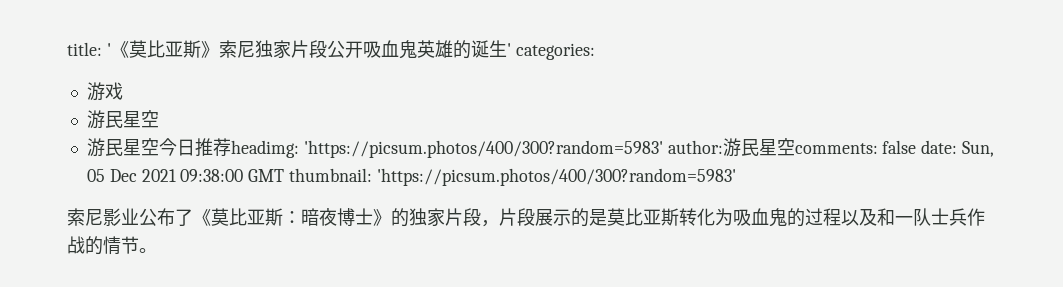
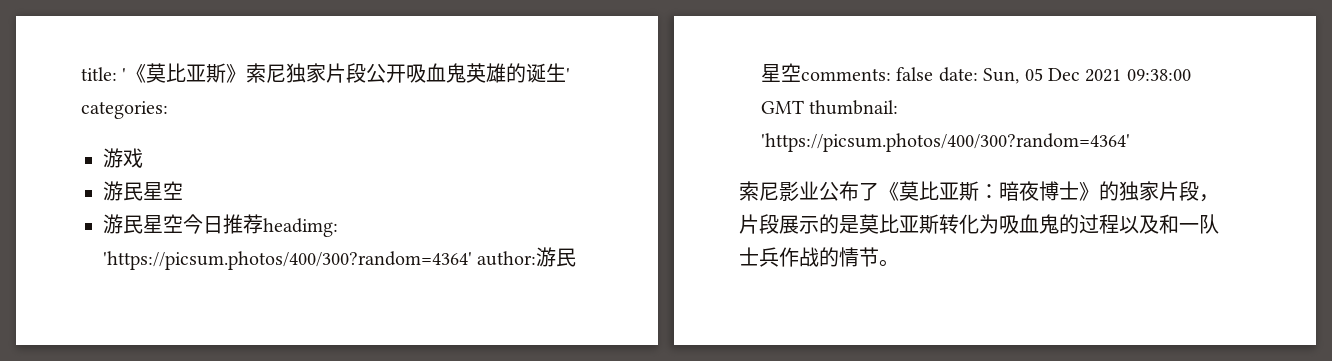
[303,140,663,158] 'https://picsum.photos/400/300?random=5983' -> [103,251,472,270] 'https://picsum.photos/400/300?random=4364'
[376,168,736,186] 'https://picsum.photos/400/300?random=5983' -> [761,133,1130,152] 'https://picsum.photos/400/300?random=4364'

